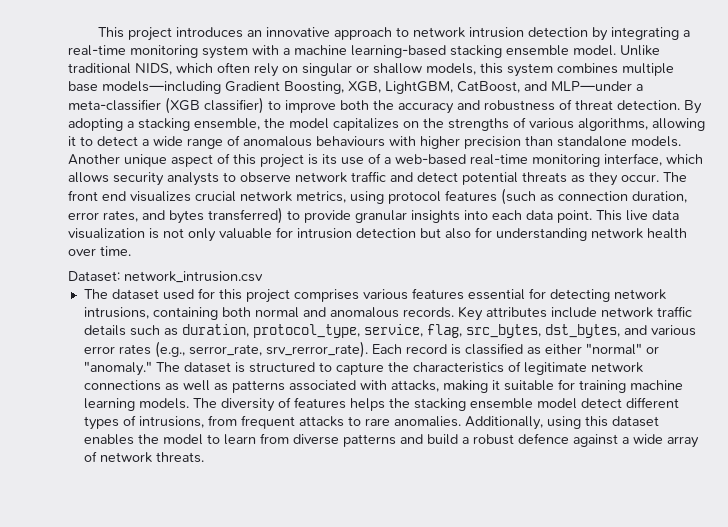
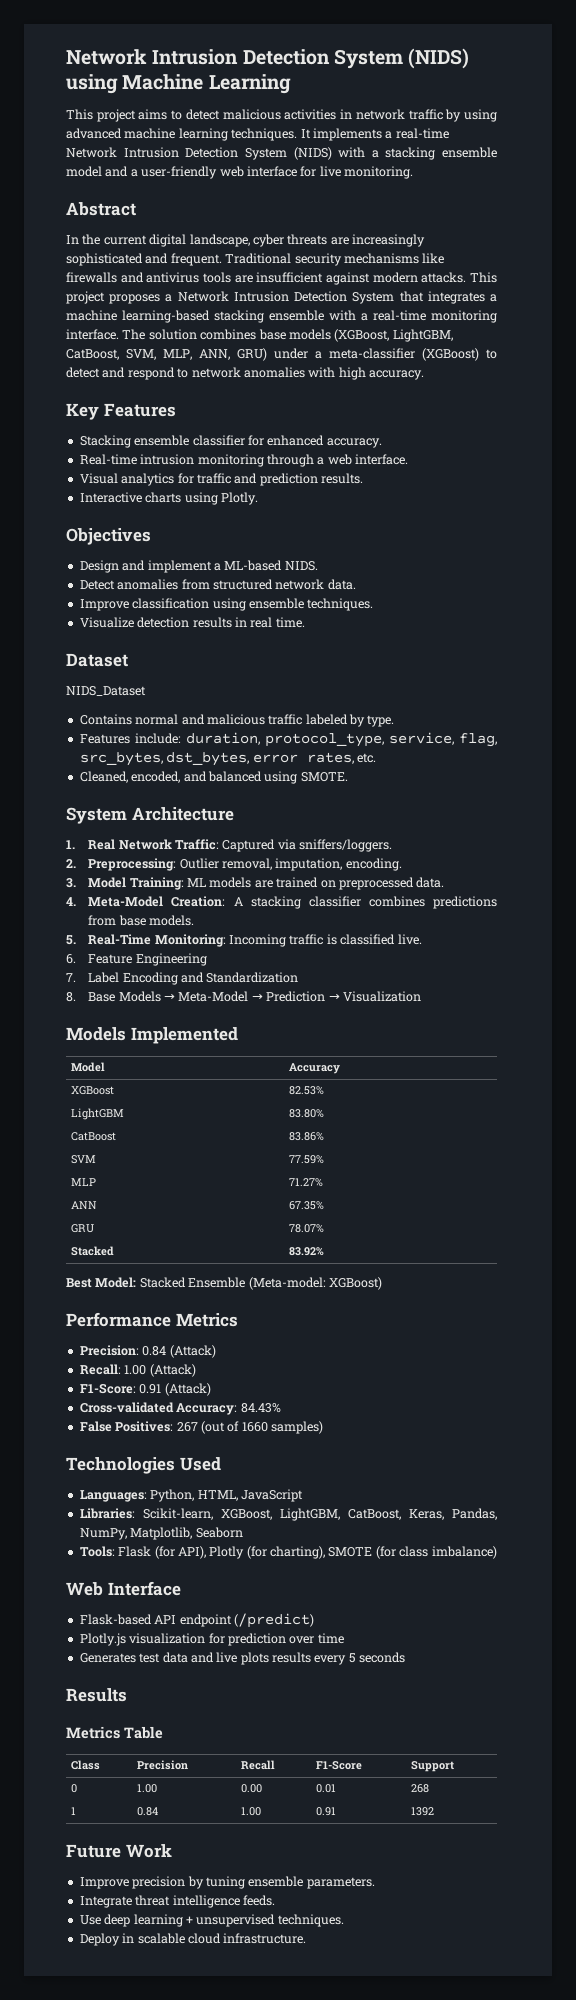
[97,27,690,41] [68,45,660,59] [68,62,674,77] [68,81,643,94] [68,97,702,114] [68,117,705,131] [68,135,681,149] [68,153,703,168] [68,171,687,186] [68,188,687,205] [68,207,679,224] [68,227,687,242] [68,246,131,256] [68,271,263,283] [83,288,666,303] [83,306,692,321] [83,325,178,336] This project introduces an innovative approach to network intrusion detection by integrating a real-time monitoring system with a machine learning-based stacking ensemble model. Unlike traditional NIDS, which often rely on singular or shallow models, this system combines multiple base models—including Gradient Boosting, XGB, LightGBM, CatBoost, and MLP—under a meta-classifier (XGB classifier) to improve both the accuracy and robustness of threat detection. By adopting a stacking ensemble, the model capitalizes on the strengths of various algorithms, allowing it to detect a wide range of anomalous behaviours with higher precision than standalone models. Another unique aspect of this project is its use of a web-based real-time monitoring interface, which allows security analysts to observe network traffic and detect potential threats as they occur. The front end visualizes crucial network metrics, using protocol features (such as connection duration, error rates, and bytes transferred) to provide granular insights into each data point. This live data visualization is not only valuable for intrusion detection but also for understanding network health over time. // Dataset: network_intrusion.csv // The dataset used for this project comprises various features essential for detecting network intrusions, containing both normal and anomalous records. Key attributes include network traffic details such as -> [66,48,470,69] [66,74,291,94] [66,109,498,122] [66,128,449,141] [66,147,497,160] [66,166,413,179] [66,202,136,216] [66,234,425,247] [66,253,445,266] [66,272,497,285] [66,291,498,304] [66,310,497,323] [66,329,453,342] [66,348,497,361] [66,367,424,380] [66,403,176,420] [79,435,382,448] [79,454,408,467] [79,473,363,486] [79,492,258,505] [66,528,151,545] [79,560,318,573] [79,579,356,590] [79,598,374,611] [79,617,305,628] [66,653,128,667] [66,686,146,696] [79,714,395,727] [79,733,181,744] Network Intrusion Detection System (NIDS) using Machine Learning // This project aims to detect malicious activities in network traffic by using advanced machine learning techniques. It implements a real-time Network Intrusion Detection System (NIDS) with a stacking ensemble model and a user-friendly web interface for live monitoring. // Abstract // In the current digital landscape, cyber threats are increasingly sophisticated and frequent. Traditional security mechanisms like firewalls and antivirus tools are insufficient against modern attacks. This project proposes a Network Intrusion Detection System that integrates a machine learning-based stacking ensemble with a real-time monitoring interface. The solution combines base models (XGBoost, LightGBM, CatBoost, SVM, MLP, ANN, GRU) under a meta-classifier (XGBoost) to detect and respond to network anomalies with high accuracy. // Key Features // Stacking ensemble classifier for enhanced accuracy. // Real-time intrusion monitoring through a web interface. // Visual analytics for traffic and prediction results. // Interactive charts using Plotly. // Objectives // Design and implement a ML-based NIDS. // Detect anomalies from structured network data. // Improve classification using ensemble techniques. // Visualize detection results in real time. // Dataset // NIDS_Dataset // Contains normal and malicious traffic labeled by type. // Features include:
[623,325,696,336] [83,341,659,358] [83,361,643,376] [83,379,683,393] [83,397,679,412] [83,415,659,430] [83,433,699,448] [83,451,204,463] and various error rates (e.g., serror_rate, srv_rerror_rate). Each record is classified as either "normal" or "anomaly." The dataset is structured to capture the characteristics of legitimate network connections as well as patterns associated with attacks, making it suitable for training machine learning models. The diversity of features helps the stacking ensemble model detect different types of intrusions, from frequent attacks to rare anomalies. Additionally, using this dataset enables the model to learn from diverse patterns and build a robust defence against a wide array of network threats. -> [252,752,376,764] [79,771,348,784] [66,807,234,824] [66,839,393,852] [66,858,402,871] [66,877,445,890] [66,896,497,909] [88,915,195,926] [66,934,422,947] [66,953,207,966] [66,972,299,985] [66,991,421,1002] [66,1027,238,1044] [71,1062,106,1072] [289,1063,341,1074] [71,1086,115,1095] [289,1086,325,1095] [71,1108,125,1120] [289,1109,325,1118] [71,1132,117,1141] [289,1132,325,1141] [71,1155,97,1164] [289,1155,325,1164] [71,1178,97,1186] [289,1178,324,1187] [71,1201,98,1209] [289,1201,325,1210] [71,1224,95,1233] [289,1224,325,1233] [71,1246,115,1256] [289,1247,325,1256] [66,1277,382,1290] [66,1312,238,1327] [79,1345,216,1358] [79,1364,196,1377] [79,1383,211,1396] [79,1402,281,1415] [79,1421,323,1434] [66,1457,221,1474] [79,1489,303,1502] [79,1508,498,1521] [79,1527,243,1540] [79,1546,497,1559] [66,1581,181,1596] [79,1613,314,1628] [79,1633,344,1646] [79,1652,406,1665] [66,1688,127,1702] [66,1726,163,1739] [71,1760,101,1770] [137,1760,189,1770] [241,1760,276,1770] [316,1761,363,1770] [411,1761,455,1772] [71,1784,78,1793] [137,1784,158,1793] [241,1784,263,1793] [316,1784,337,1793] [411,1784,430,1793] [71,1807,77,1815] [137,1807,159,1816] [241,1807,262,1816] [316,1807,337,1816] [411,1807,435,1816] [66,1844,172,1858] [79,1876,375,1889] [79,1895,275,1908] [79,1914,344,1927] [79,1933,307,1946] error rates, etc. // Cleaned, encoded, and balanced using SMOTE. // System Architecture // 1. Real Network Traffic: Captured via sniffers/loggers. // 2. Preprocessing: Outlier removal, imputation, encoding. // 3. Model Training: ML models are trained on preprocessed data. // 4. Meta-Model Creation: A stacking classifier combines predictions from base models. // 5. Real-Time Monitoring: Incoming traffic is classified live. // 6. Feature Engineering // 7. Label Encoding and Standardization // 8. Base Models → Meta-Model → Prediction → Visualization // Models Implemented // Model | Accuracy // XGBoost | 82.53% // LightGBM | 83.80% // CatBoost | 83.86% // SVM | 77.59% // MLP | 71.27% // ANN | 67.35% // GRU | 78.07% // Stacked | 83.92% // Best Model: Stacked Ensemble (Meta-model: XGBoost) // Performance Metrics // Precision: 0.84 (Attack) // Recall: 1.00 (Attack) // F1-Score: 0.91 (Attack) // Cross-validated Accuracy: 84.43% // False Positives: 267 (out of 1660 samples) // Technologies Used // Languages: Python, HTML, JavaScript // Libraries: Scikit-learn, XGBoost, LightGBM, CatBoost, Keras, Pandas, NumPy, Matplotlib, Seaborn // Tools: Flask (for API), Plotly (for charting), SMOTE (for class imbalance) // Web Interface // Flask-based API endpoint (/predict) // Plotly.js visualization for prediction over time // Generates test data and live plots results every 5 seconds // Results // Metrics Table // Class | Precision | Recall | F1-Score | Support // 0 | 1.00 | 0.00 | 0.01 | 268 // 1 | 0.84 | 1.00 | 0.91 | 1392 // Future Work // Improve precision by tuning ensemble parameters. // Integrate threat intelligence feeds. // Use deep learning + unsupervised techniques. // Deploy in scalable cloud infrastructure.

